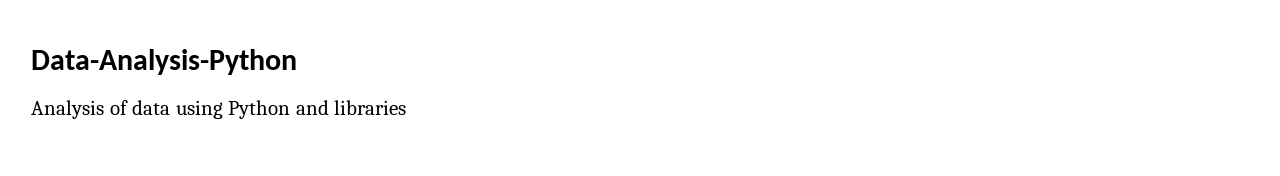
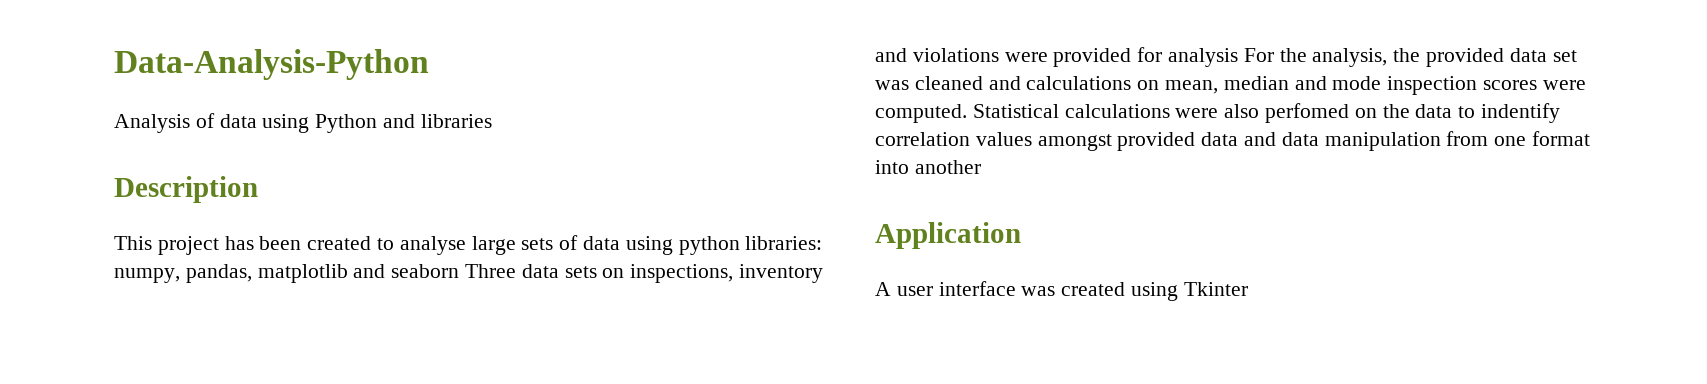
(407, 107) none -> [114,176,258,203] [114,235,823,255] [114,264,824,283] [875,47,1577,67] [875,76,1586,95] [875,103,1561,123] [875,131,1591,151] [875,160,981,174] [875,222,1021,249] [875,281,1248,301] // Description // This project has been created to analyse large sets of data using python libraries: numpy, pandas, matplotlib and seaborn Three data sets on inspections, inventory and violations were provided for analysis For the analysis, the provided data set was cleaned and calculations on mean, median and mode inspection scores were computed. Statistical calculations were also perfomed on the data to indentify correlation values amongst provided data and data manipulation from one format into another // Application // A user interface was created using Tkinter

